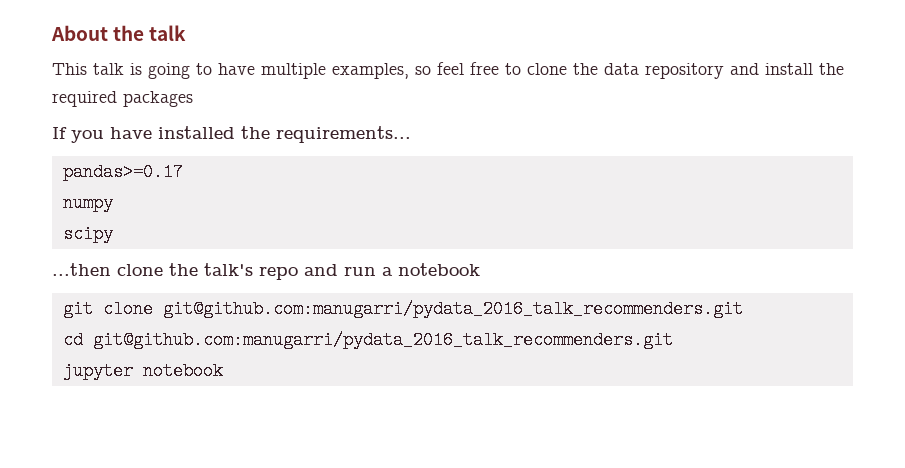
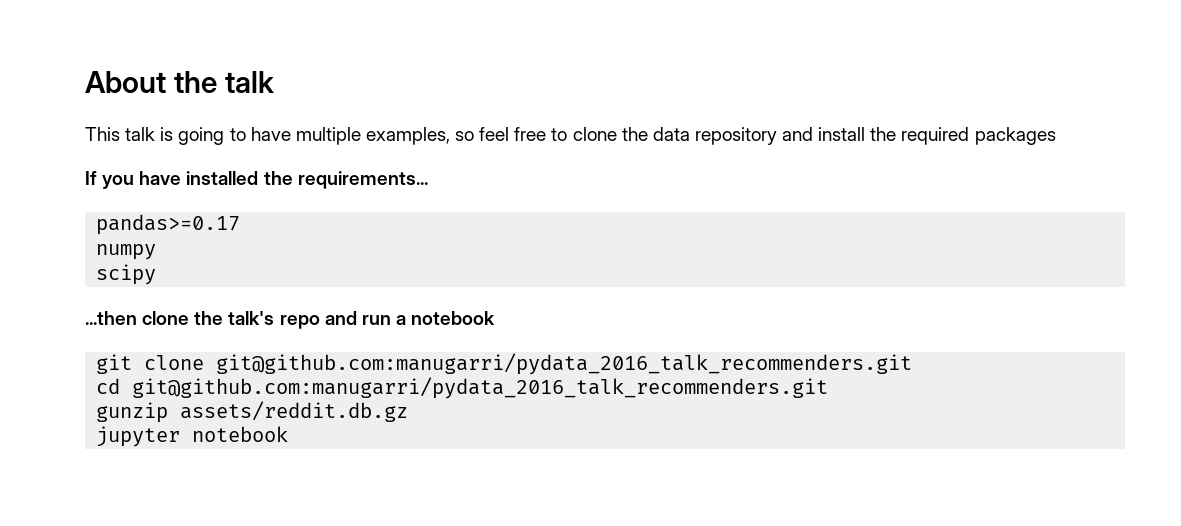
(673, 340) none -> [96,401,409,423] // gunzip assets/reddit.db.gz

